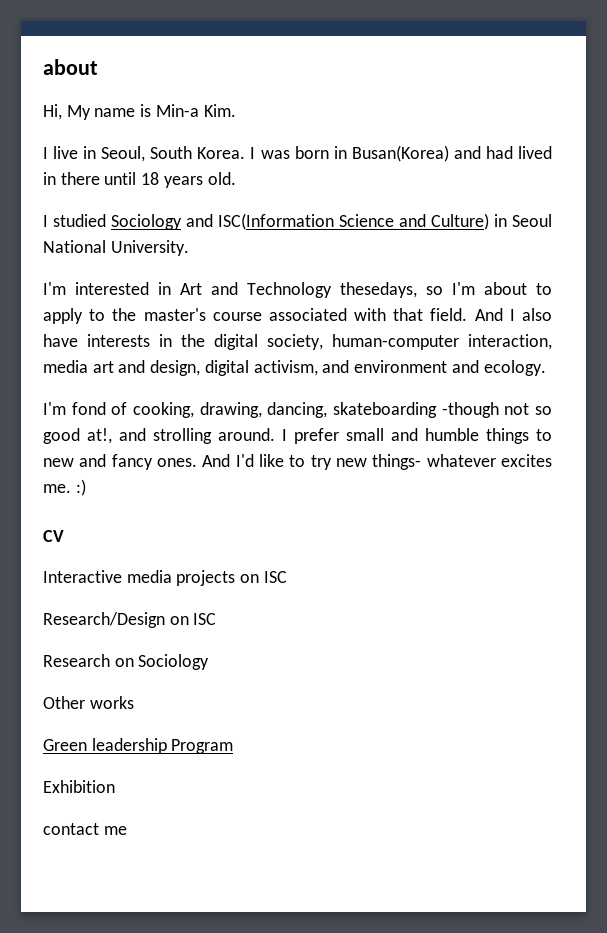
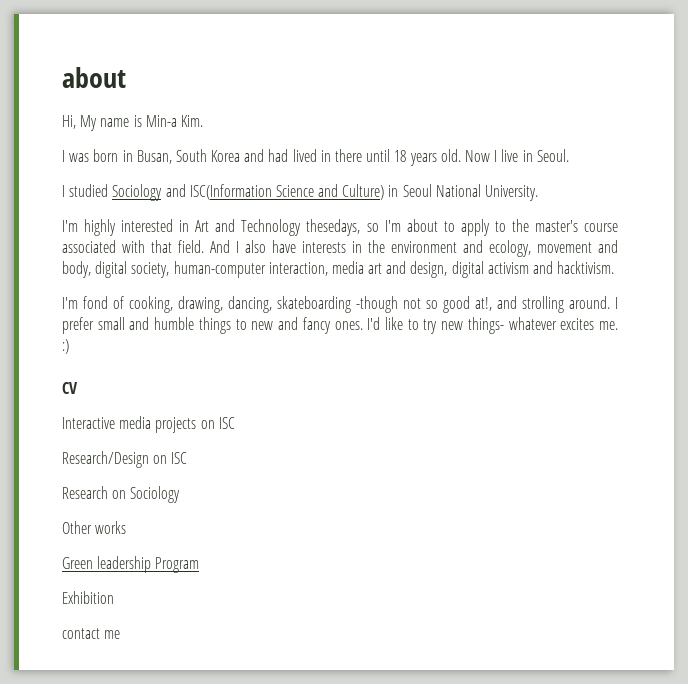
[53,145,449,162] live in Seoul, South Korea. I was born in Busan(Korea) -> [69,149,241,164] was born in Busan, South Korea
(236, 178) none -> [464,149,569,162] Now I live in Seoul.
(66, 288) none -> [84,219,117,236] highly
(205, 340) none -> [391,240,618,257] [62,261,91,278] environment and ecology, movement and body,
[253,360,546,376] activism, and environment and ecology. -> [487,261,615,274] activism and hacktivism.
[202,454,231,467] And -> (363, 325) none

